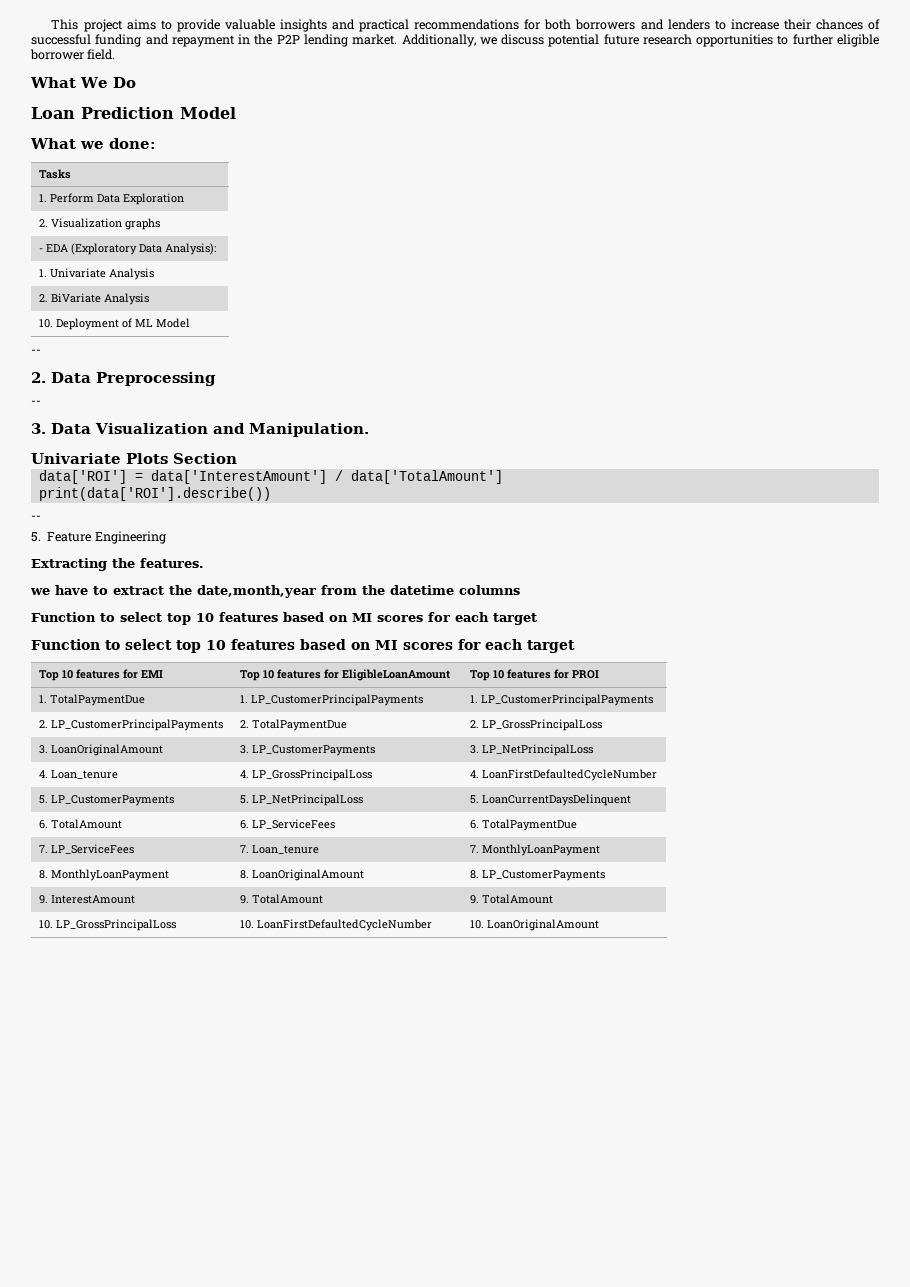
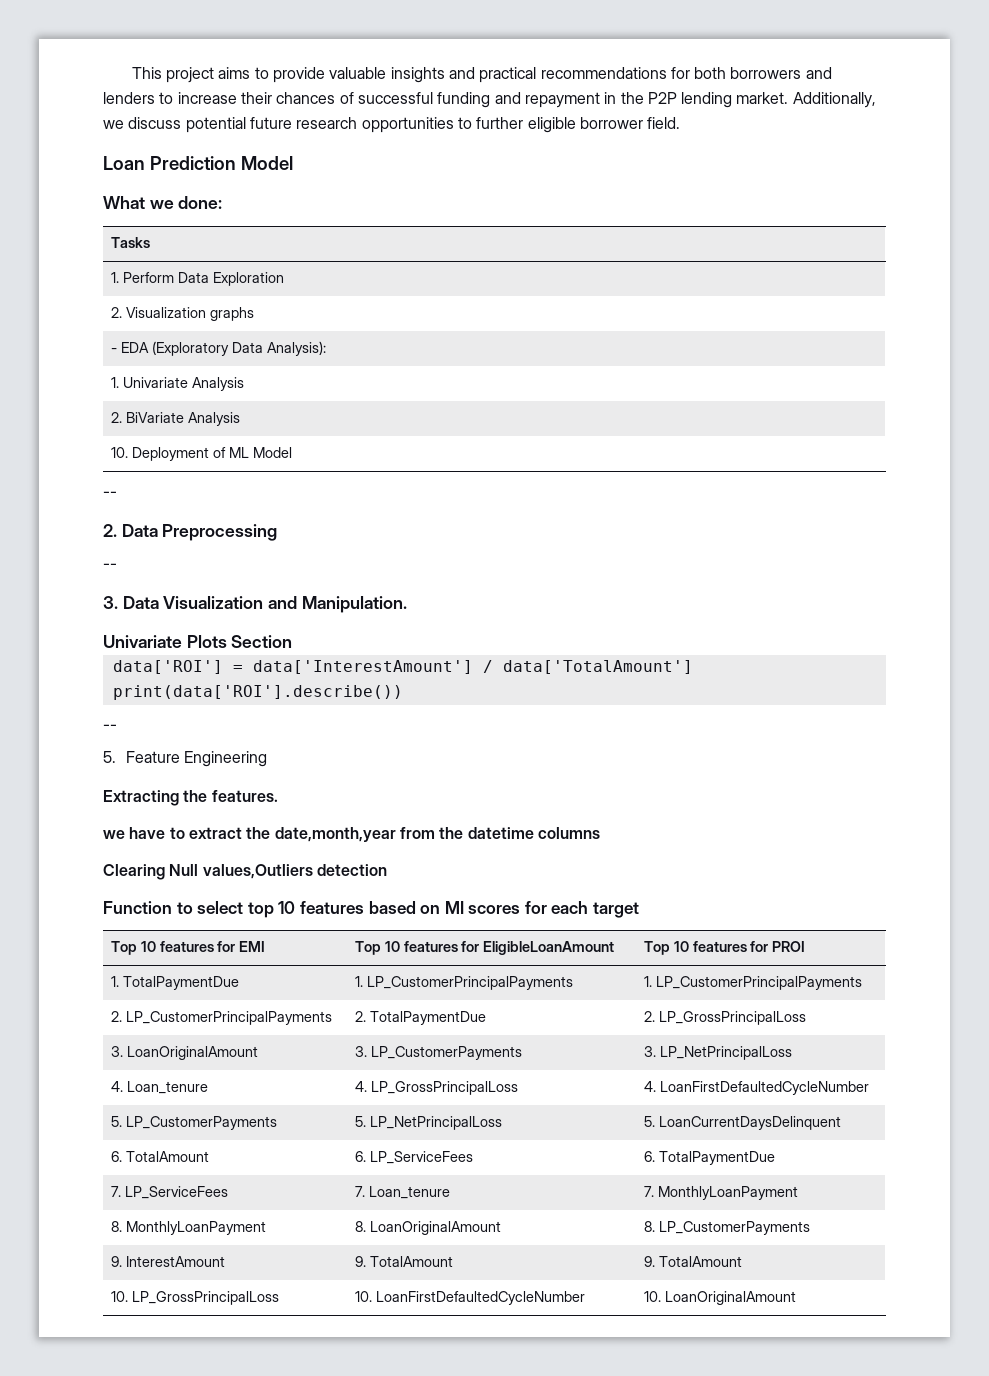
[30,77,136,88] // What We Do -> (681, 123) none
[31,612,537,625] Function to select top 10 features based on MI scores for each target -> [103,864,387,880] Clearing Null values,Outliers detection

